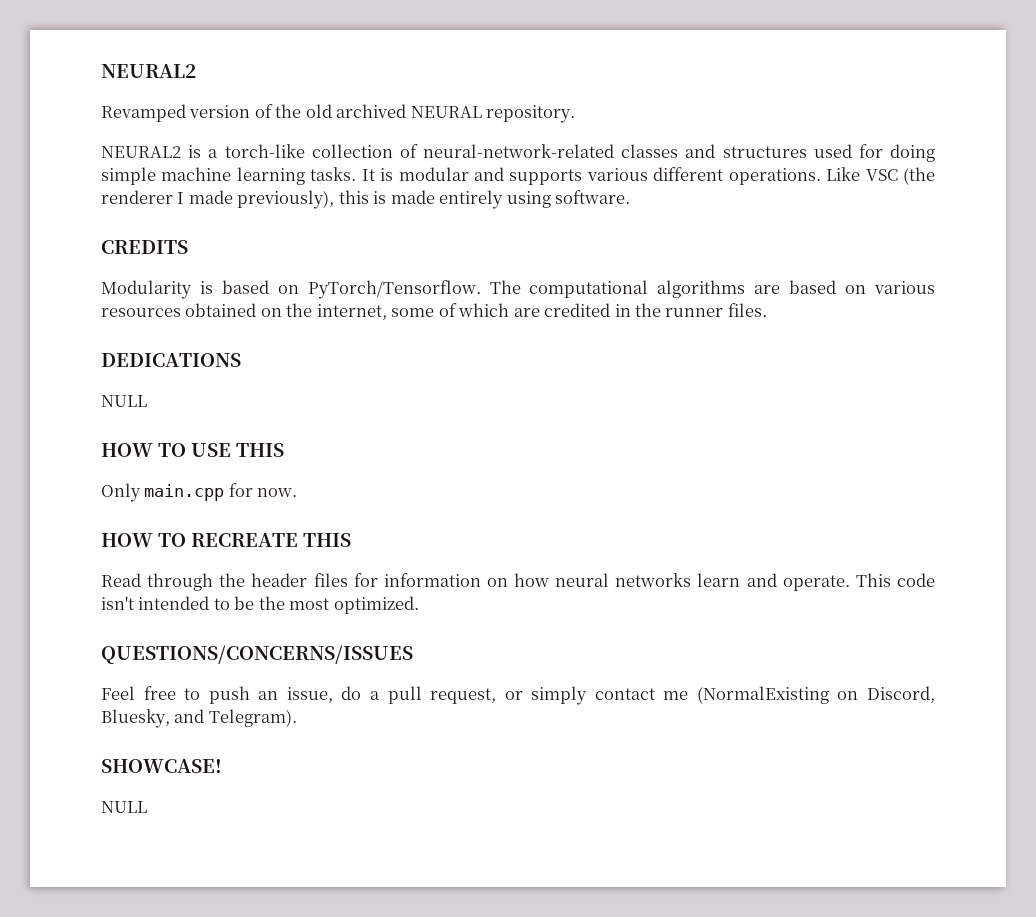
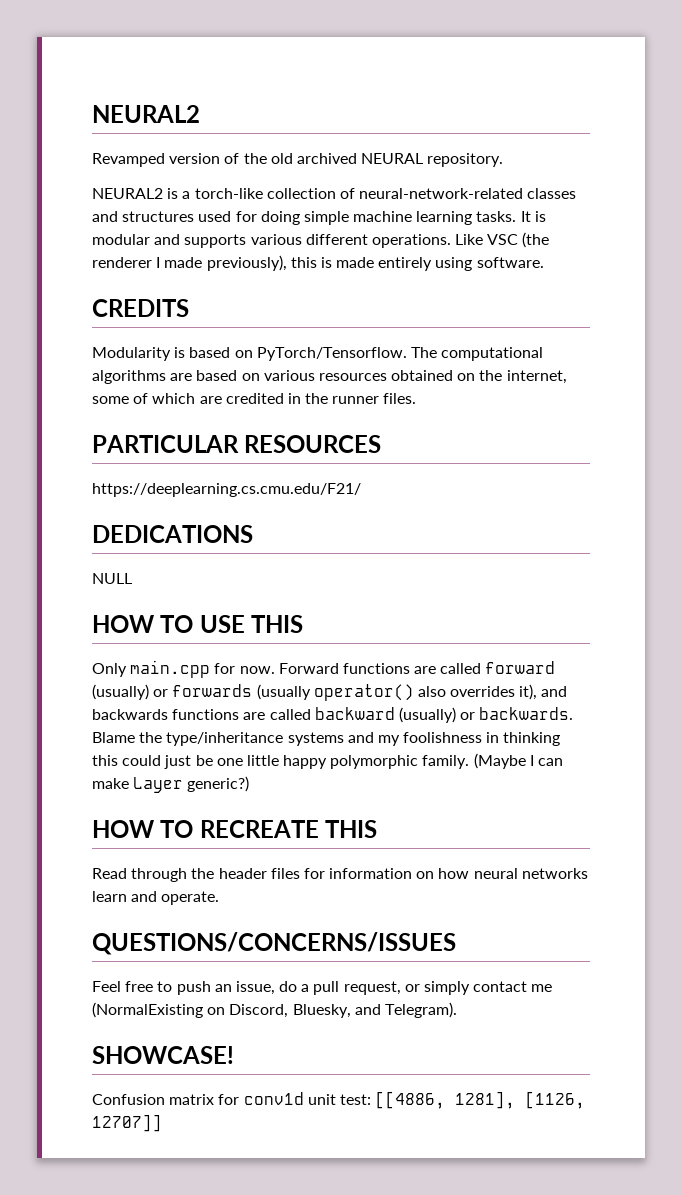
(767, 310) none -> [92,435,382,453] [92,483,361,497] // PARTICULAR RESOURCES // https://deeplearning.cs.cmu.edu/F21/
(298, 492) none -> [278,661,556,674] [92,684,568,701] [92,707,574,723] [92,732,561,746] [92,753,564,769] [92,776,250,793] Forward functions are called forward (usually) or forwards (usually operator() also overrides it), and backwards functions are called backward (usually) or backwards. Blame the type/inheritance systems and my foolishness in thinking this could just be one little happy polymorphic family. (Maybe I can make Layer generic?)
[855,573,935,587] [101,596,419,614] This code isn't intended to be the most optimized. -> (220, 898) none
[101,801,147,813] NULL -> [92,1091,586,1109] [92,1114,162,1132] Confusion matrix for conv1d unit test: [[4886, 1281], [1126, 12707]]

